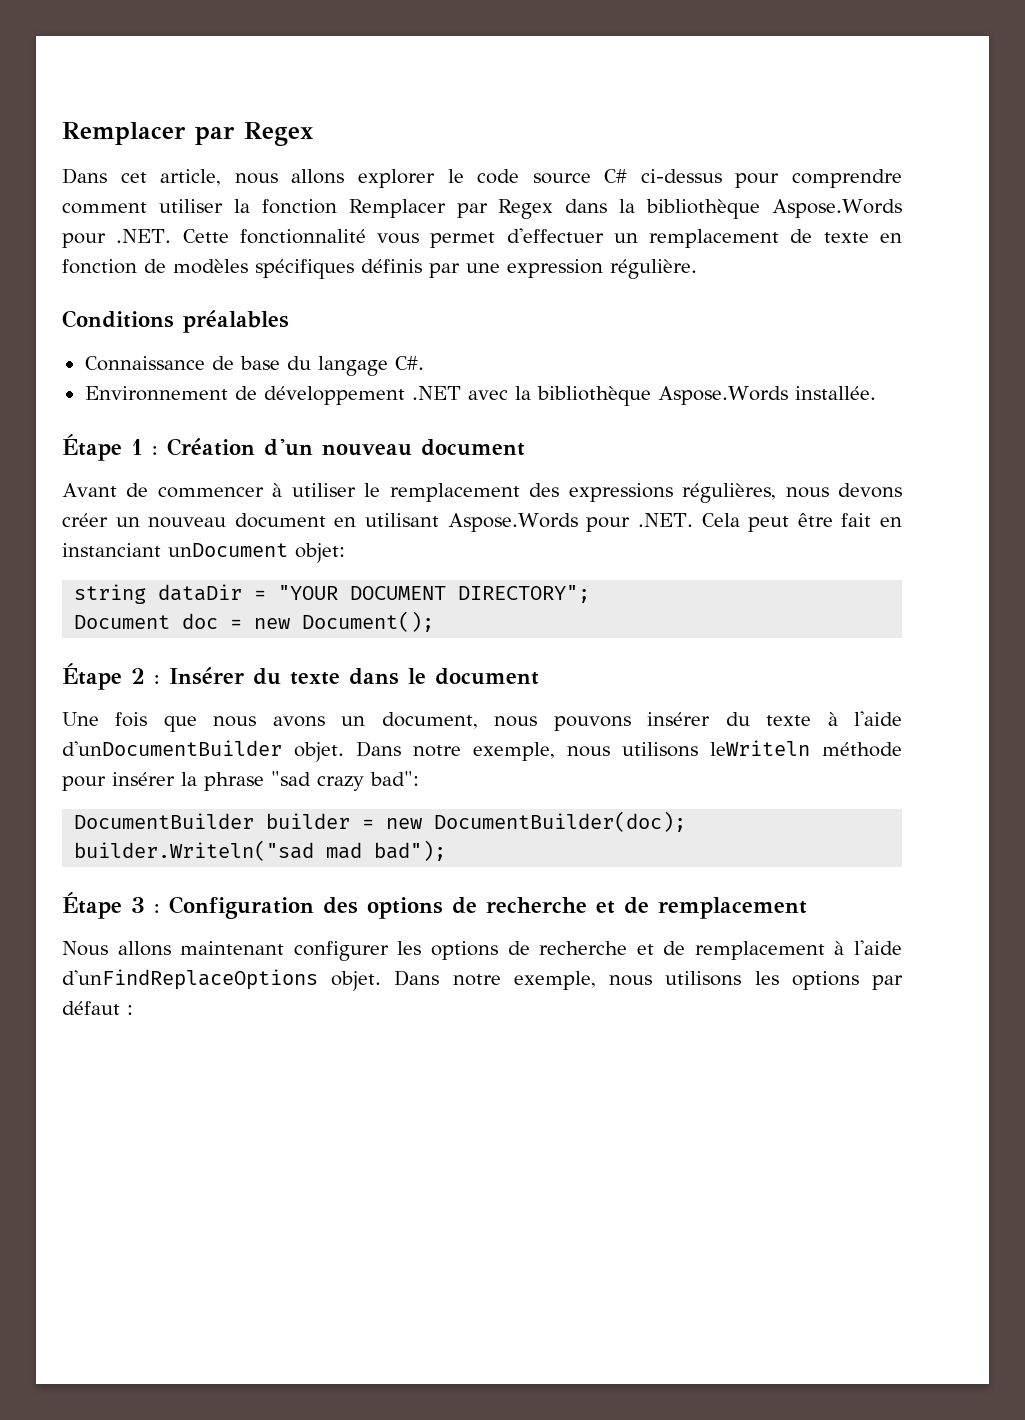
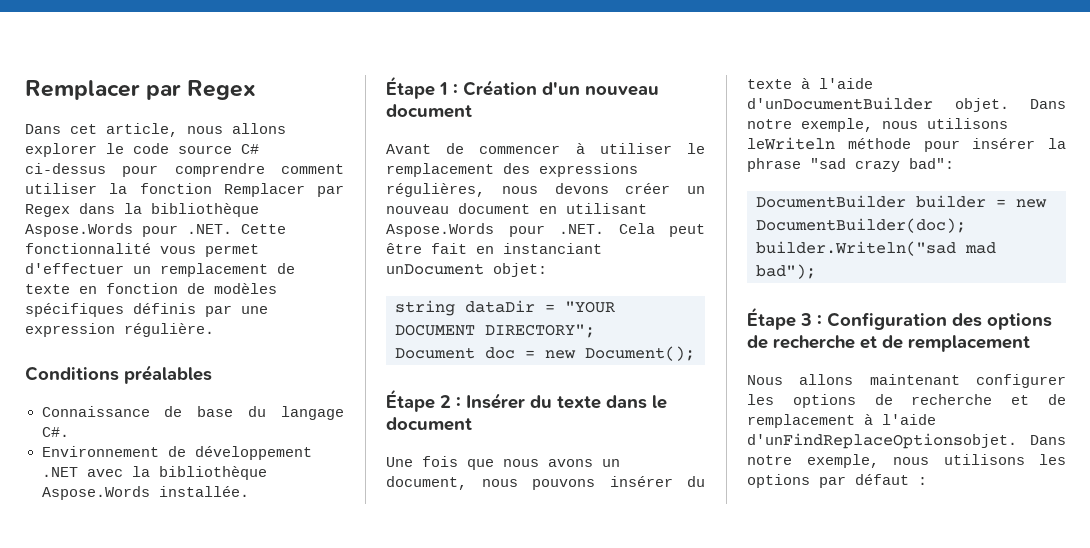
[62,969,382,991] d'unFindReplaceOptions objet. -> [747,433,1017,449] d'unFindReplaceOptionsobjet.

